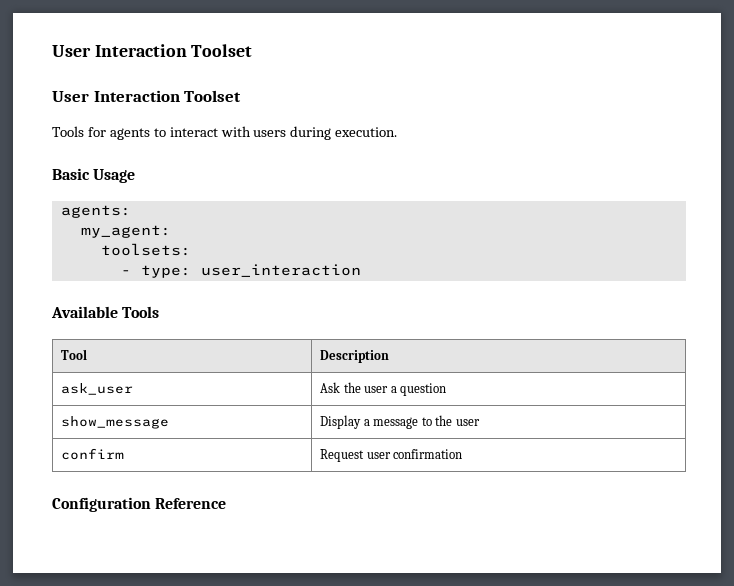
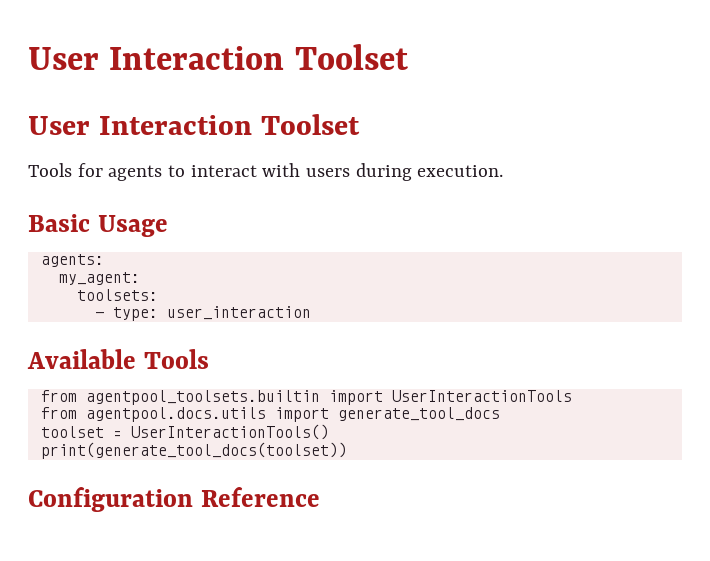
[61,349,88,360] [320,350,390,363] [61,383,134,395] [320,382,447,396] [61,416,170,429] [320,415,480,429] [61,448,125,460] [320,449,463,462] // Tool | Description // ask_user | Ask the user a question // show_message | Display a message to the user // confirm | Request user confirmation -> [40,390,572,405] [40,407,500,422] [40,424,329,440] [40,442,347,459] // from agentpool_toolsets.builtin import UserInteractionTools // from agentpool.docs.utils import generate_tool_docs // toolset = UserInteractionTools() // print(generate_tool_docs(toolset))

